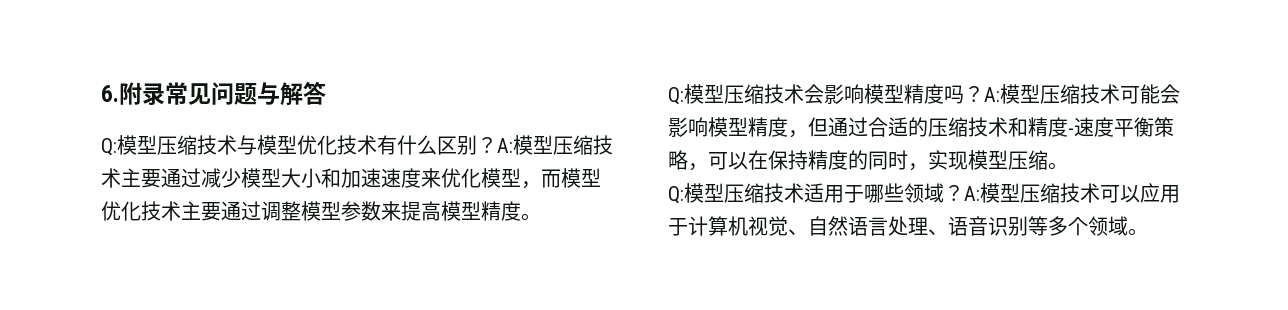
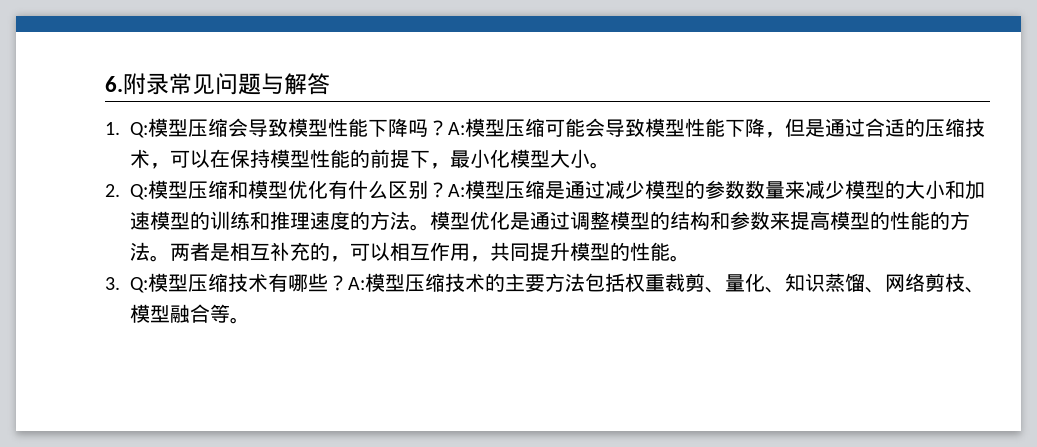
[101,135,377,156] Q:模型压缩技术与模型优化技术 -> [105,118,985,138] [130,149,610,169] [105,180,328,200] 1. Q:模型压缩会导致模型性能下降吗？A:模型压缩可能会导致模型性能下降，但是通过合适的压缩技术，可以在保持模型性能的前提下，最小化模型大小。 // 2. Q:模型压缩和模型优化
[593,135,613,155] [101,168,161,188] 技术主要 -> [545,181,565,199] 是
[281,168,601,189] [101,201,221,221] 大小和加速速度来优化模型，而模型优化技术主要 -> [685,180,985,200] [130,211,530,231] 的参数数量来减少模型的大小和加速模型的训练和推理速度的方法。模型优化是
(341, 210) none -> [650,211,730,230] 的结构和
[481,201,541,221] [668,84,1180,105] [668,117,1174,138] [668,150,1068,171] [668,183,1180,204] [668,216,1128,236] 精度。 // Q:模型压缩技术会影响模型精度吗？A:模型压缩技术可能会影响模型精度，但通过合适的压缩技术和精度-速度平衡策略，可以在保持精度的同时，实现模型压缩。 // Q:模型压缩技术适用于哪些领域？A:模型压缩技术可以应用于计算机视觉、自然语言处理、语音识别等多个领域 -> [870,211,970,230] [130,242,690,262] [105,273,985,293] [130,304,230,323] 的性能的方法。两者是相互补充的，可以相互作用，共同提升模型的性能。 // 3. Q:模型压缩技术有哪些？A:模型压缩技术的主要方法包括权重裁剪、量化、知识蒸馏、网络剪枝、模型融合等

